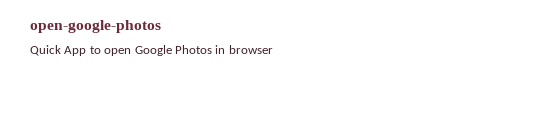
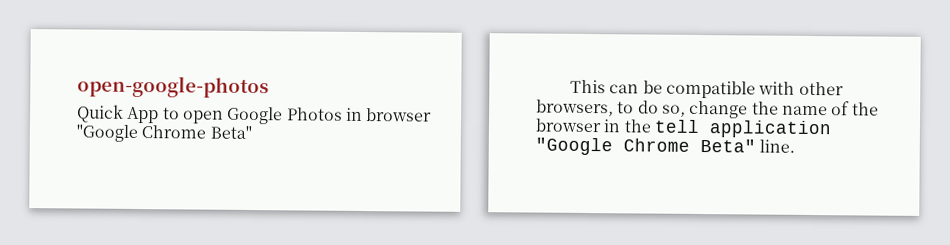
(273, 49) none -> [76,124,252,142] [569,79,844,99] [536,99,879,119] [535,118,832,139] [535,137,796,156] "Google Chrome Beta" // This can be compatible with other browsers, to do so, change the name of the browser in the tell application "Google Chrome Beta" line.

